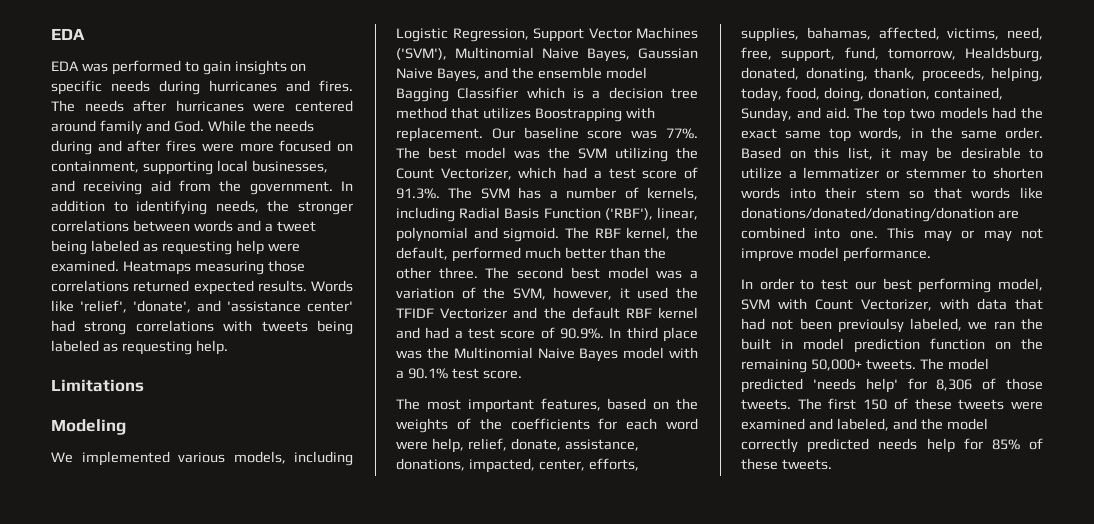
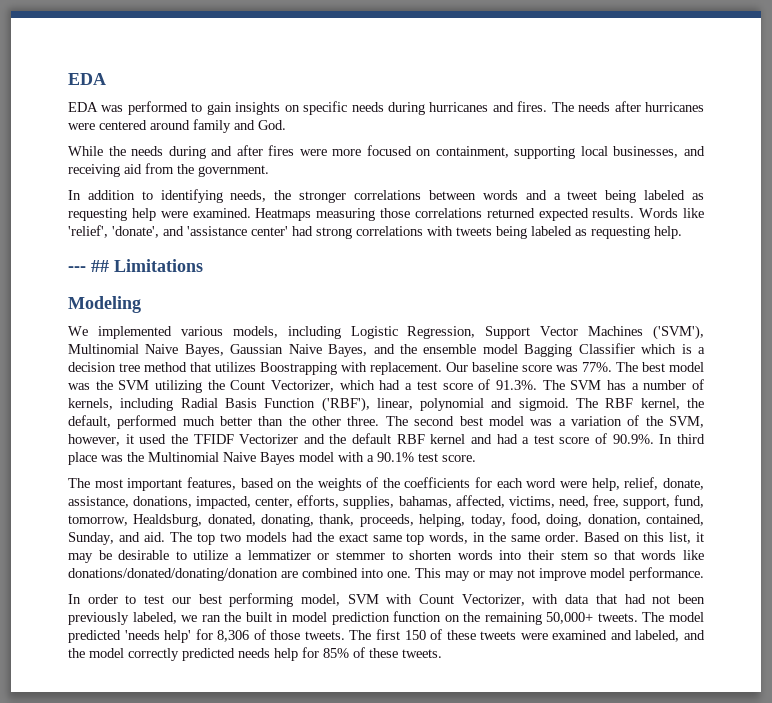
(204, 126) none -> (286, 125) //
(333, 188) none -> (269, 171) //
(228, 347) none -> [68,260,109,272] --- ##
[837,318,904,333] previoulsy -> [68,612,129,625] previously

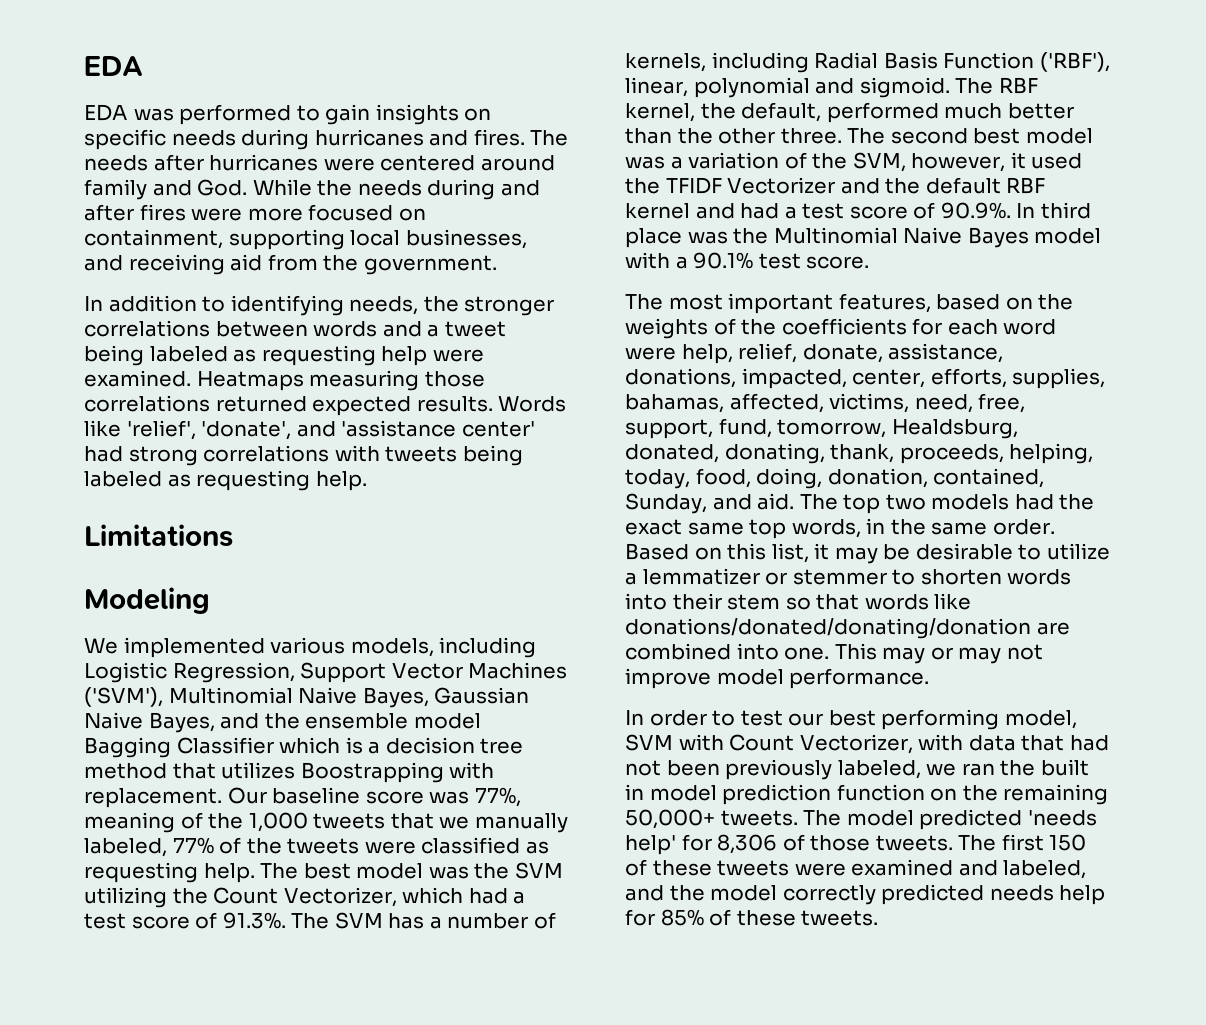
(286, 125) // -> (248, 187) none
[68,260,109,272] --- ## -> (367, 481) none
[582,362,612,372] 77%. -> [474,787,521,807] [84,812,568,833] [84,837,549,857] [84,862,255,883] 77%, meaning of the 1,000 tweets that we manually labeled, 77% of the tweets were classified as requesting help.

